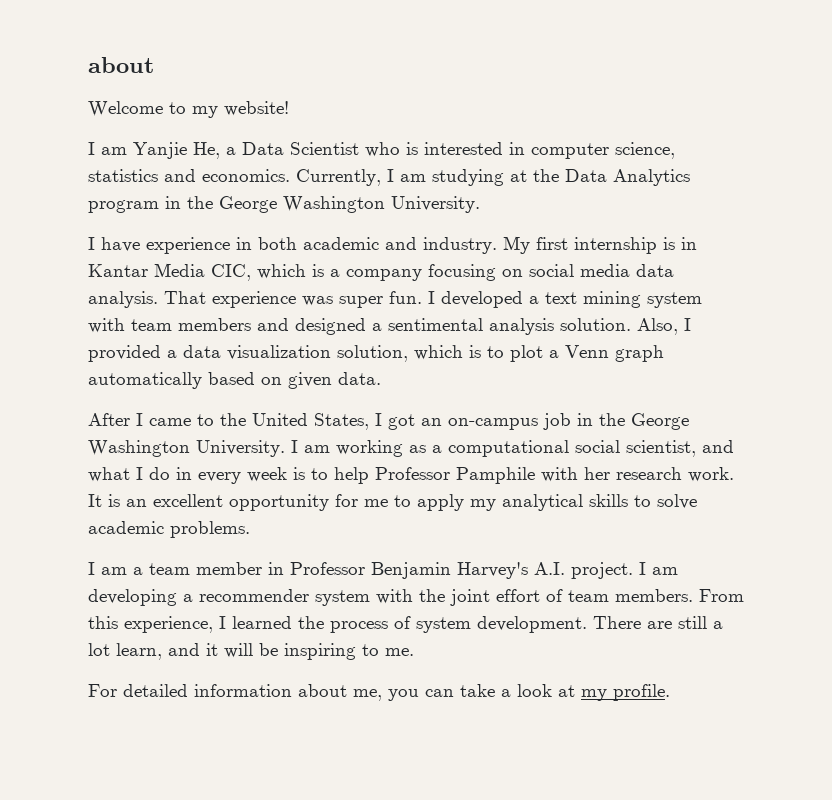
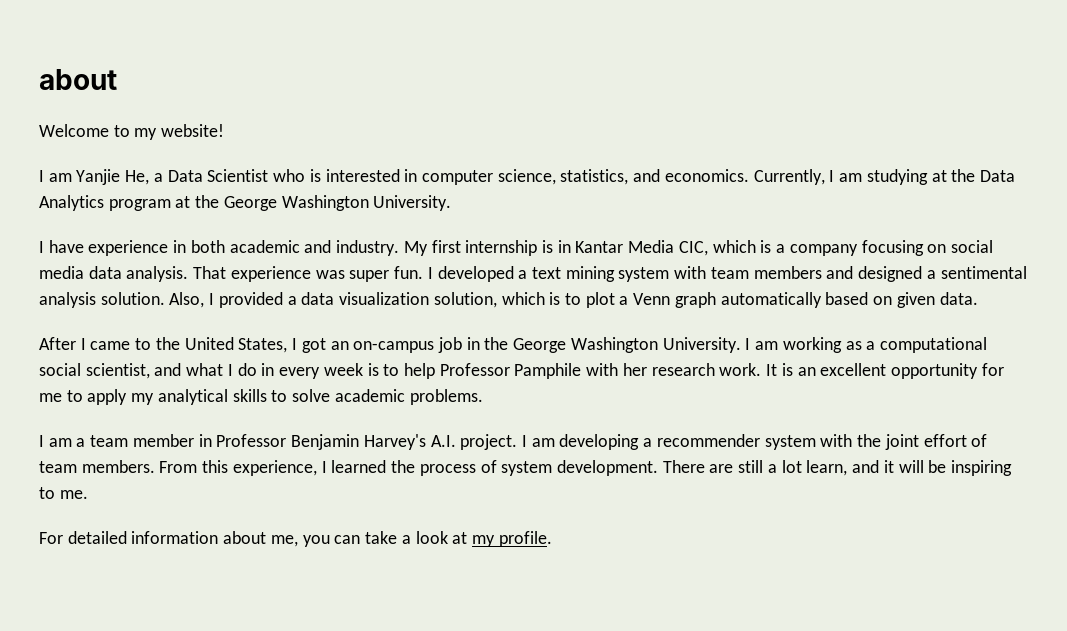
[88,169,158,182] statistics -> [560,169,629,185] statistics,
[165,196,181,209] in -> [175,196,191,208] at

